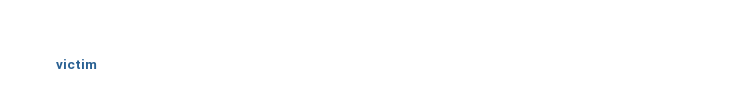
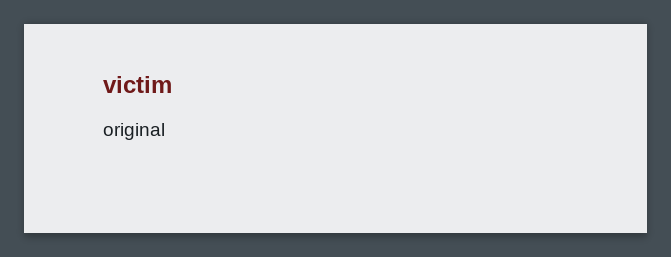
(97, 64) none -> [103,123,165,140] // original

